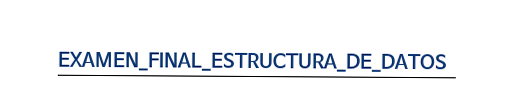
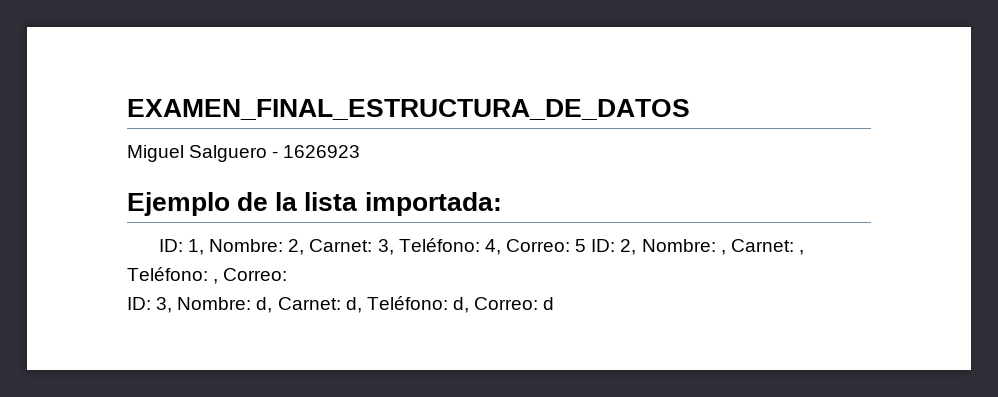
(447, 62) none -> [127,145,361,162] [127,192,502,216] [158,238,804,255] [127,267,288,284] [127,296,555,313] // Miguel Salguero - 1626923 // Ejemplo de la lista importada: // ID: 1, Nombre: 2, Carnet: 3, Teléfono: 4, Correo: 5 ID: 2, Nombre: , Carnet: , Teléfono: , Correo: // ID: 3, Nombre: d, Carnet: d, Teléfono: d, Correo: d

